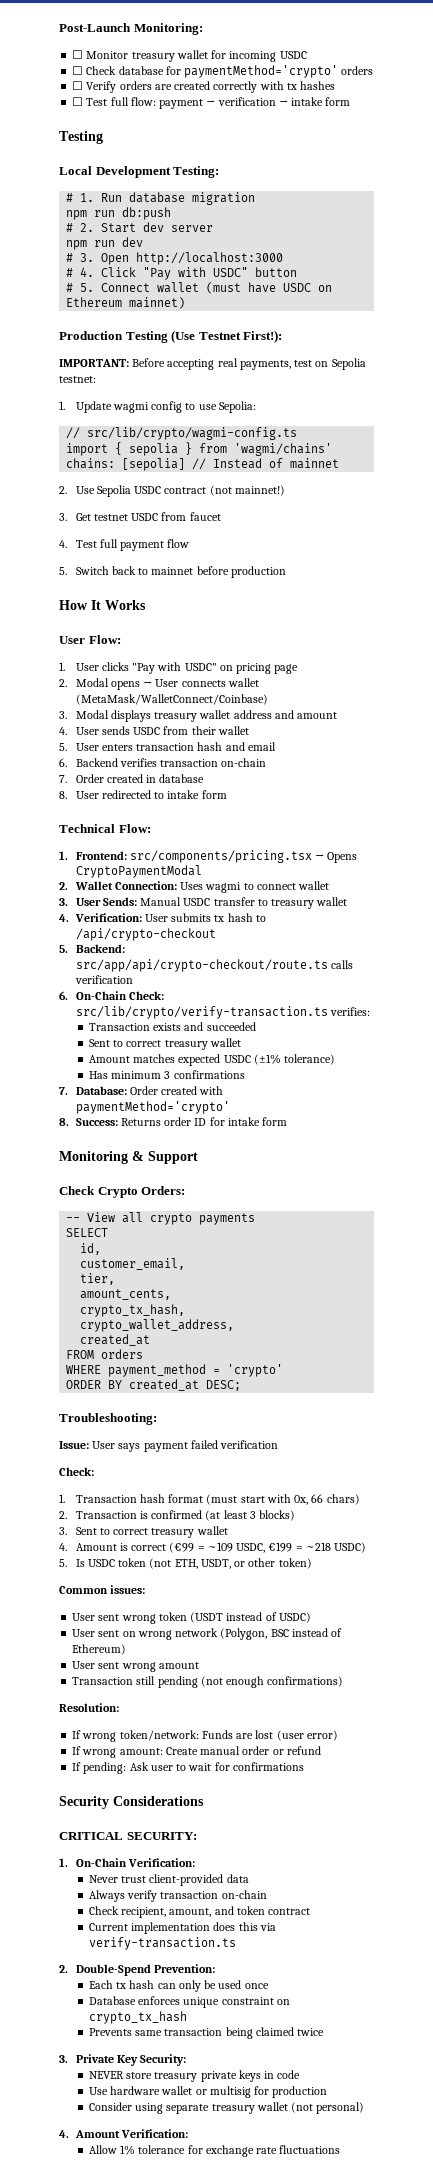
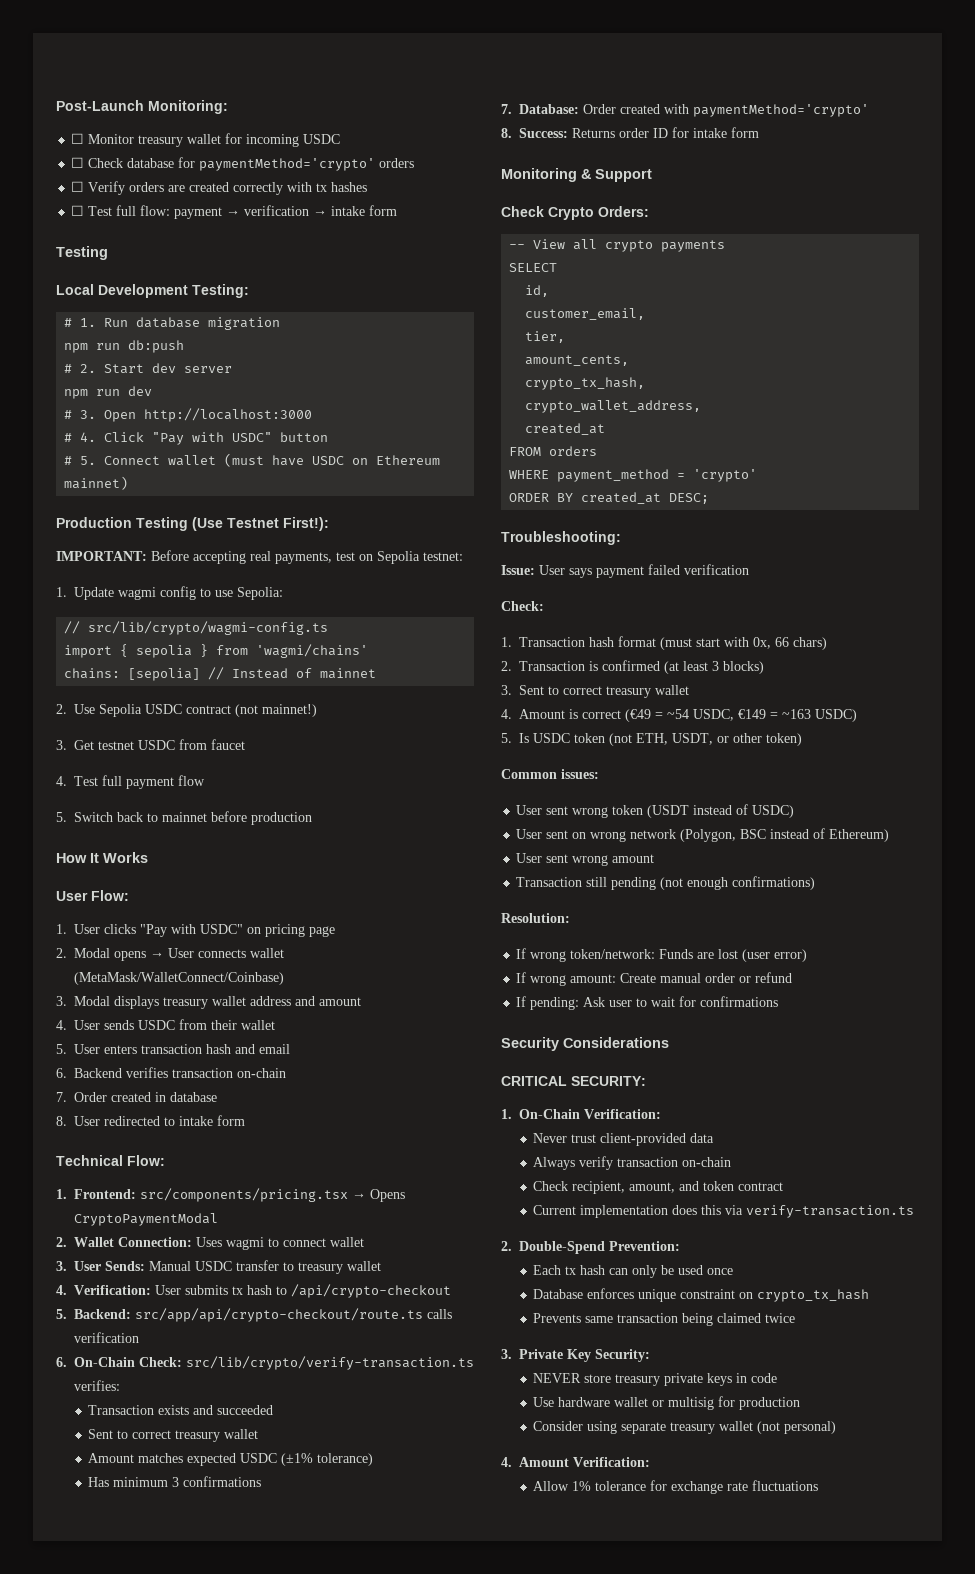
[169,1542,331,1553] (€99 = ~109 USDC, €199 = ~218 -> [625,709,811,722] (€49 = ~54 USDC, €149 = ~163

